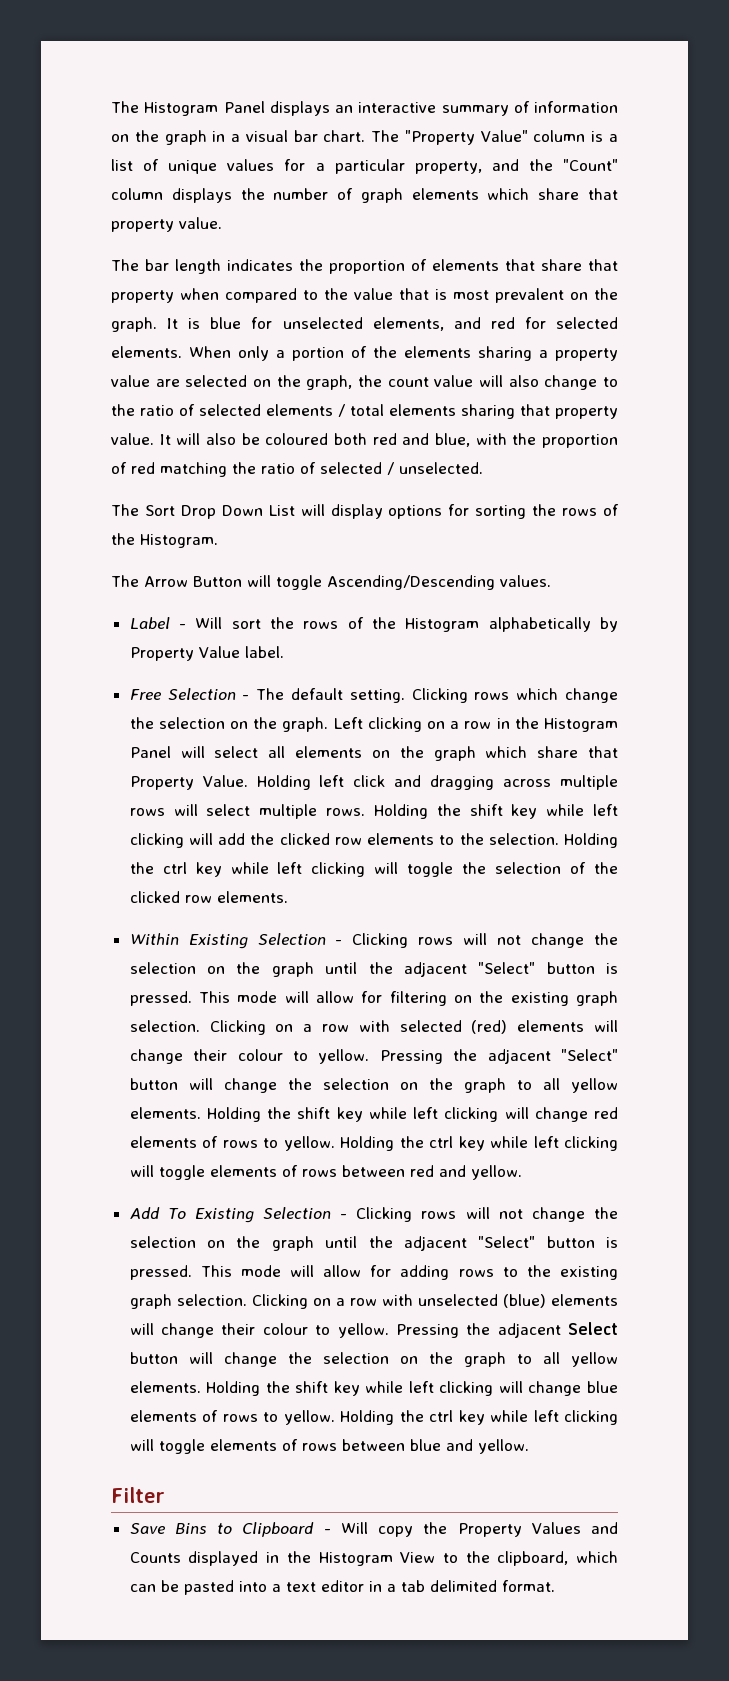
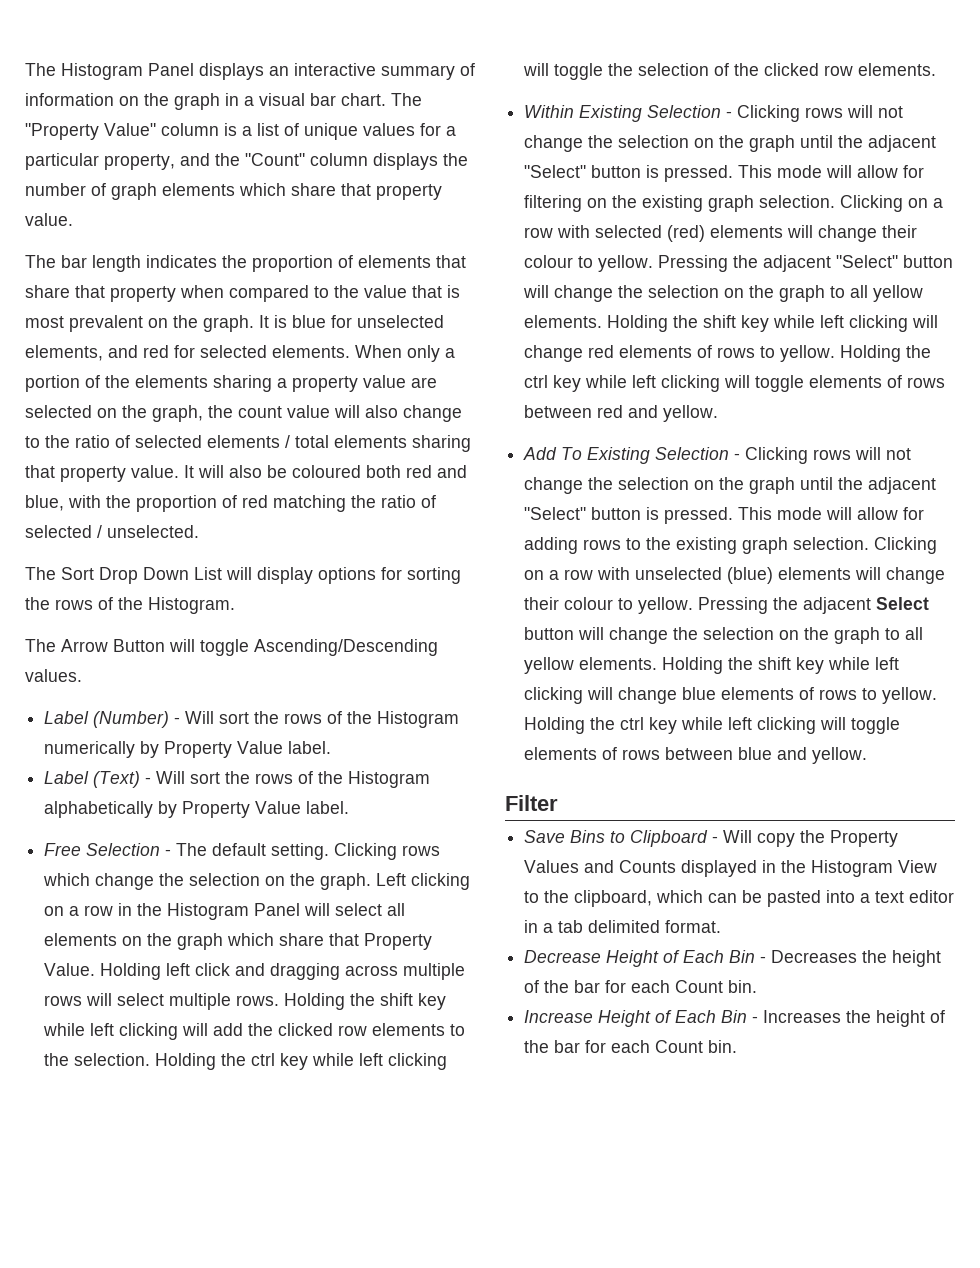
(170, 623) none -> [93,711,460,728] [44,741,332,758] [44,771,141,788] (Number) - Will sort the rows of the Histogram numerically by Property Value label. // Label (Text)
(555, 1586) none -> [524,950,942,967] [524,980,758,993] [524,1010,946,1027] [524,1040,738,1053] // Decrease Height of Each Bin - Decreases the height of the bar for each Count bin. // Increase Height of Each Bin - Increases the height of the bar for each Count bin.

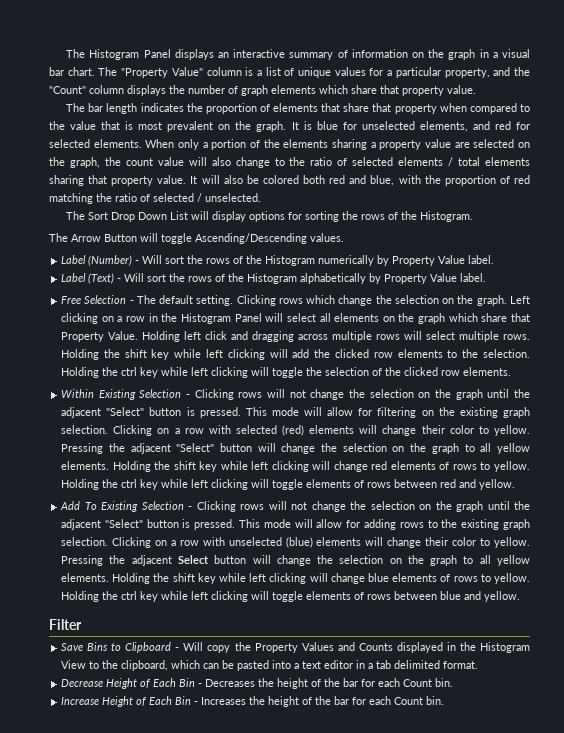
[292,465,361,478] coloured -> [262,175,299,184] colored
[524,255,574,268] colour -> [449,425,474,434] color
[564,597,614,610] colour -> [452,537,477,546] color

